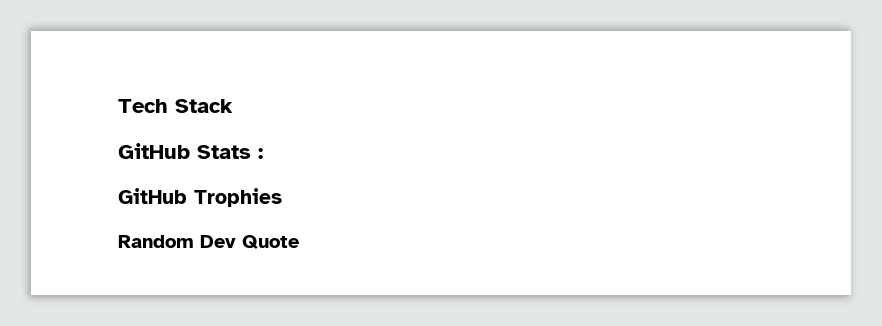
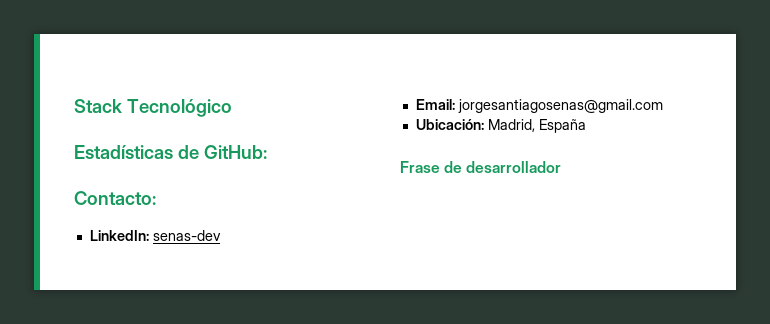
[118,99,168,113] Tech -> (74, 106) none
[118,143,263,159] [118,188,282,207] [118,235,299,249] // GitHub Stats : // GitHub Trophies // Random Dev Quote -> [126,99,232,117] [74,145,267,159] [74,191,156,205] [89,230,221,241] [415,99,663,113] [415,119,586,133] [400,161,562,173] Tecnológico // Estadísticas de GitHub: // Contacto: // LinkedIn: senas-dev // Email: jorgesantiagosenas@gmail.com // Ubicación: Madrid, España // Frase de desarrollador

